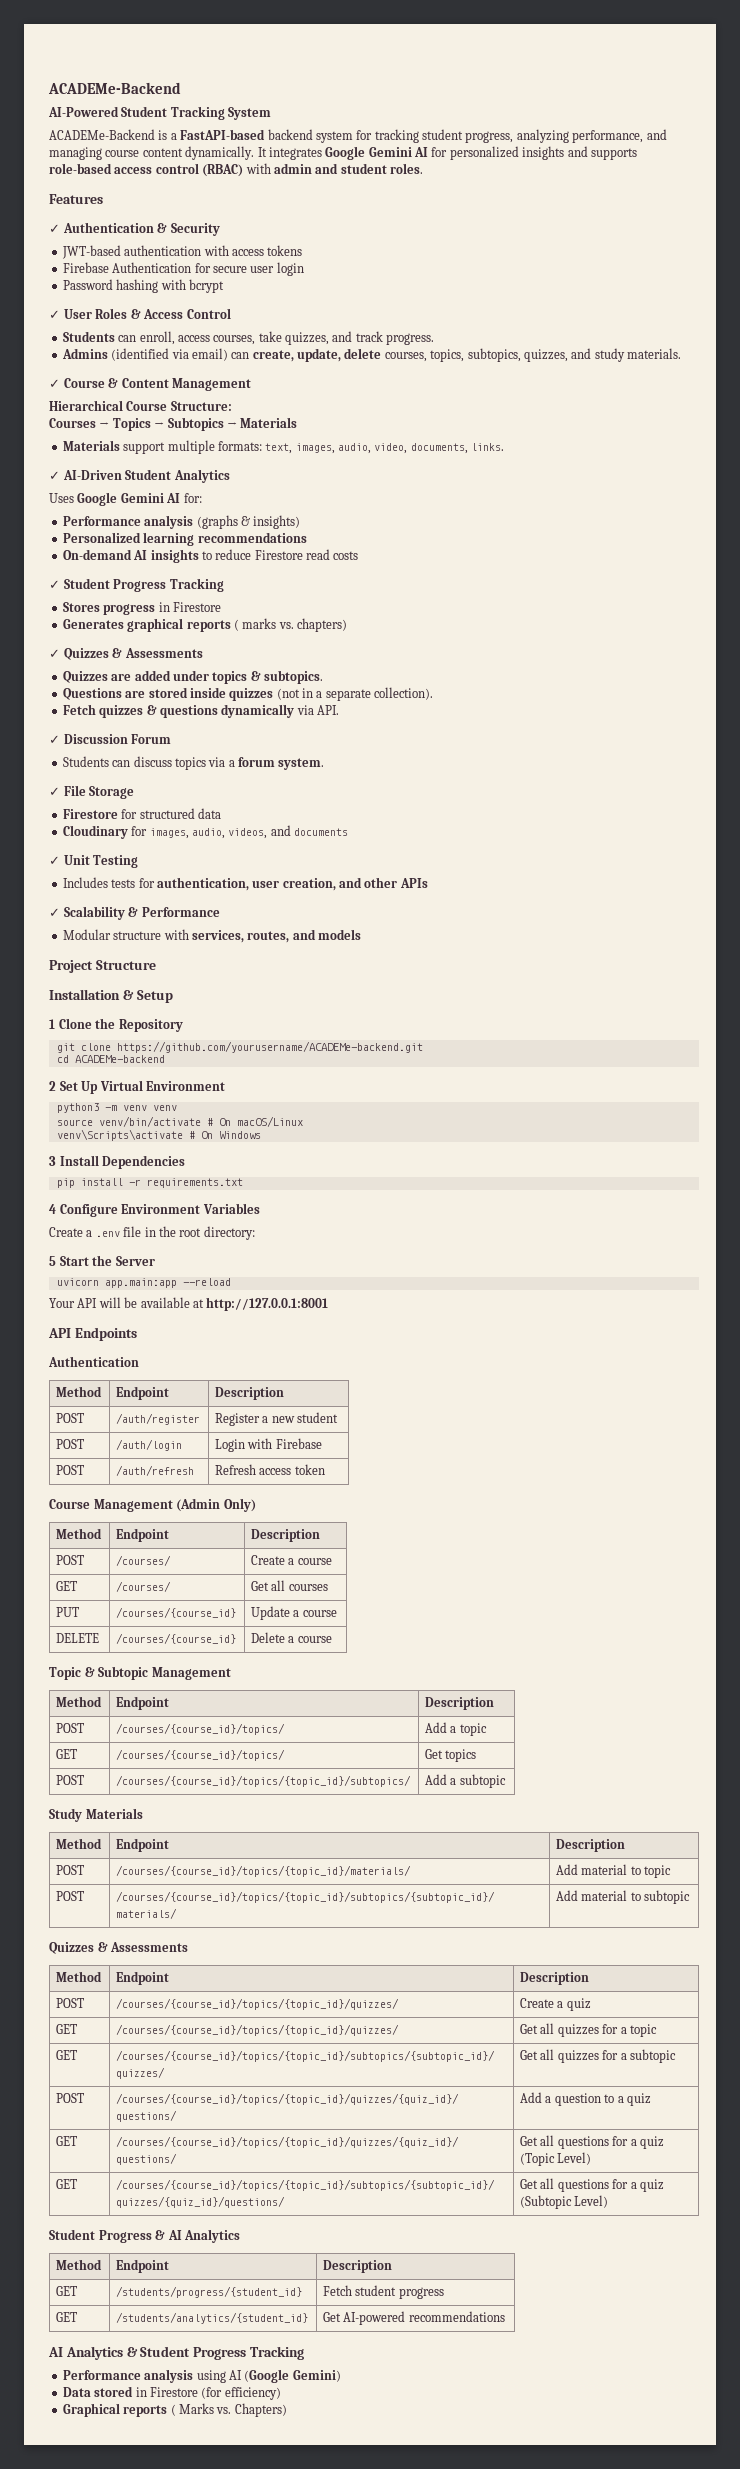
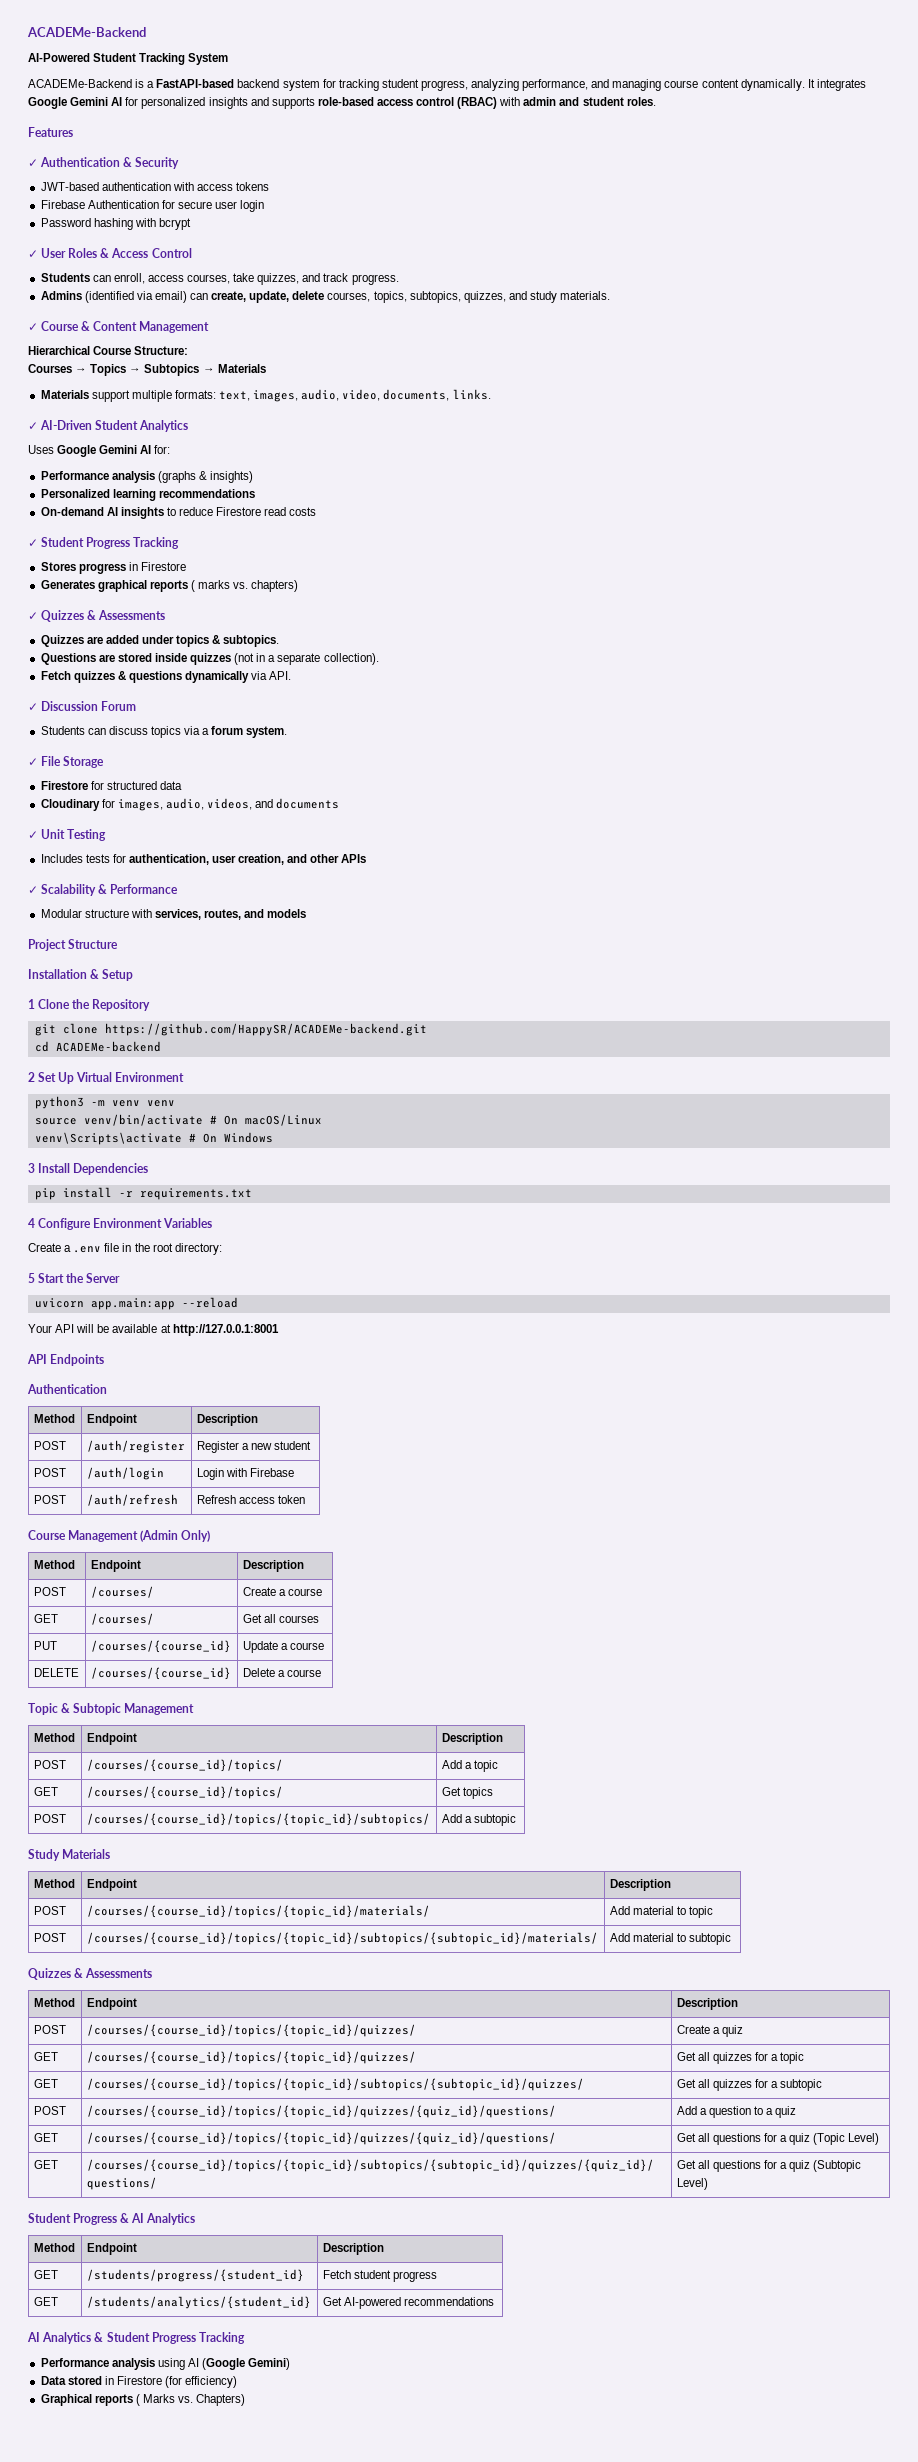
[116,1041,423,1053] https://github.com/yourusername/ACADEMe-backend.git -> [104,1023,427,1036] https://github.com/HappySR/ACADEMe-backend.git

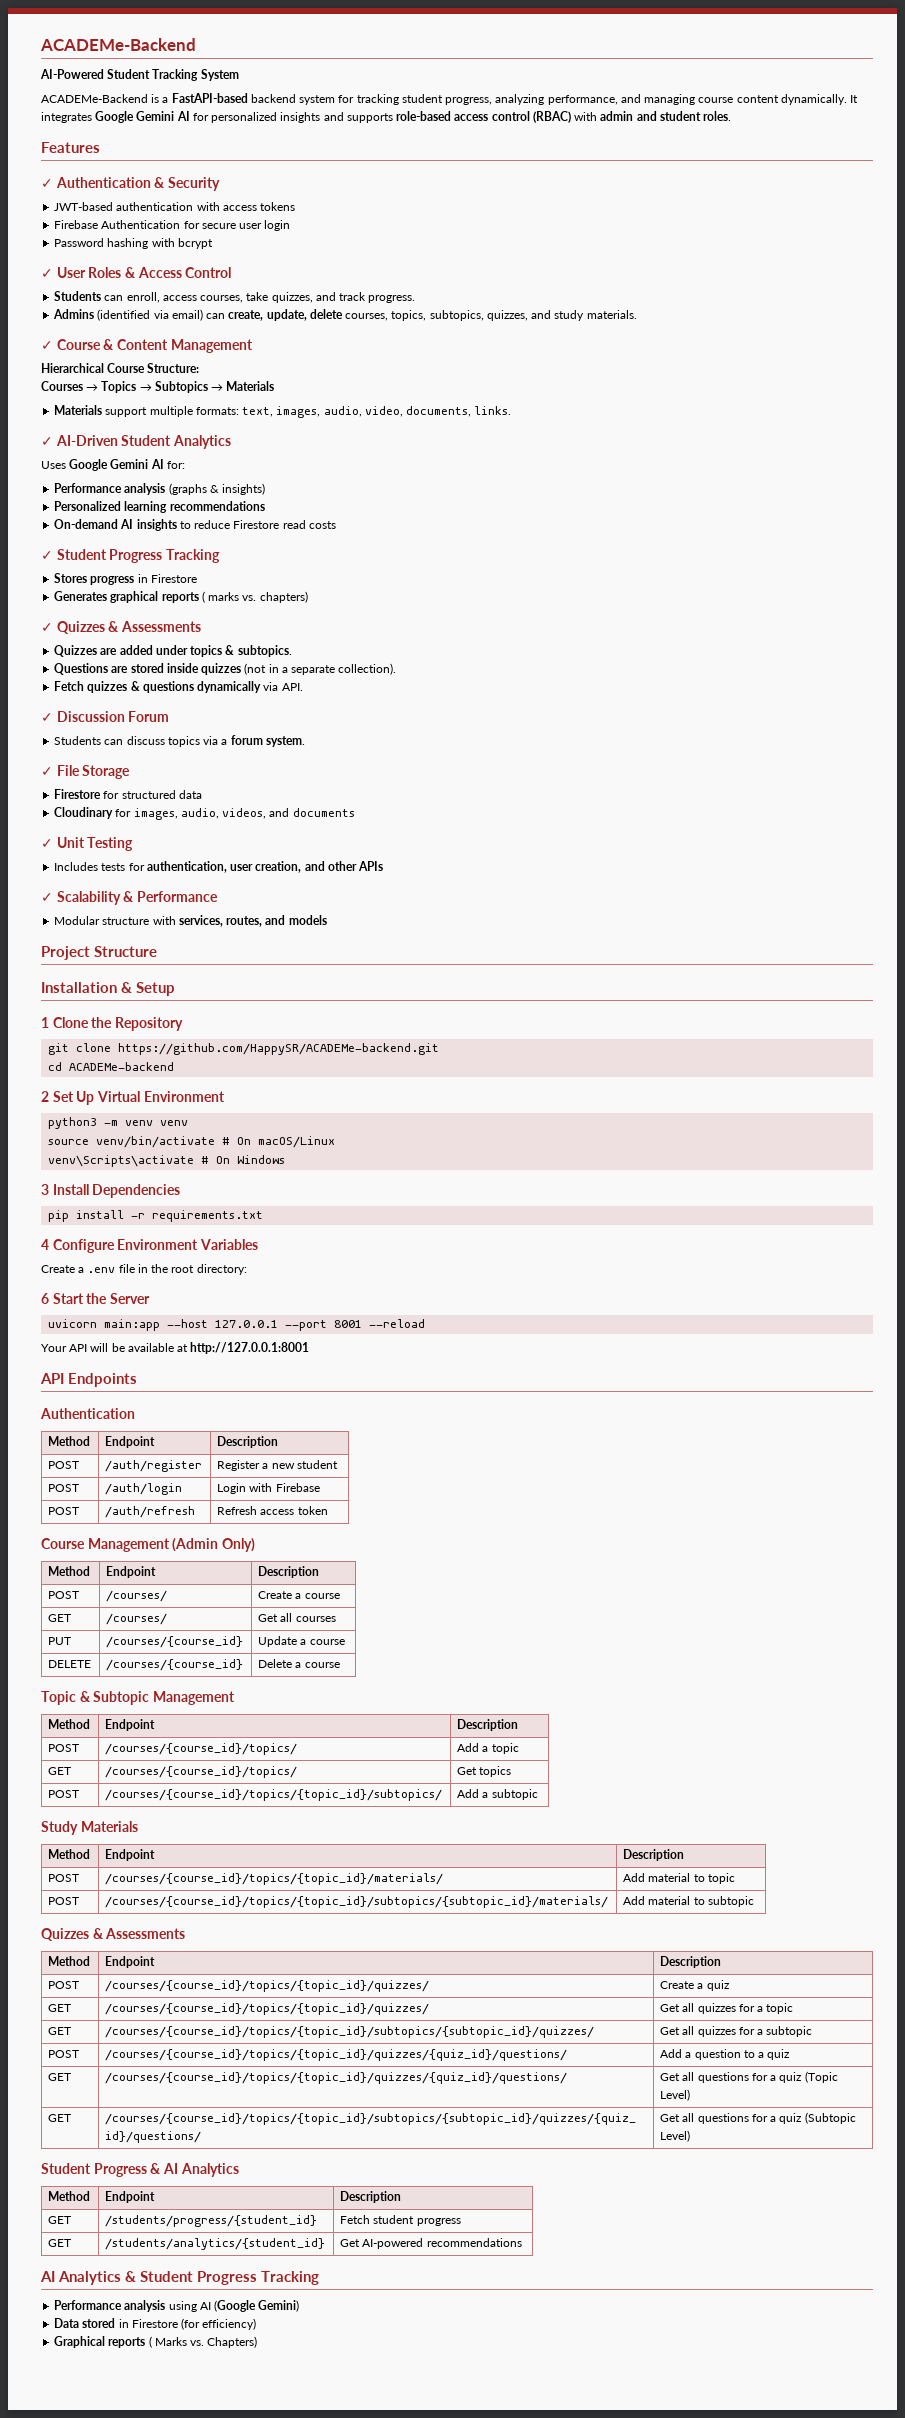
[28,1273,35,1283] 5 -> [41,1293,49,1304] 6
[90,1298,175,1310] app.main:app -> [104,1319,363,1331] main:app --host 127.0.0.1 --port 8001

